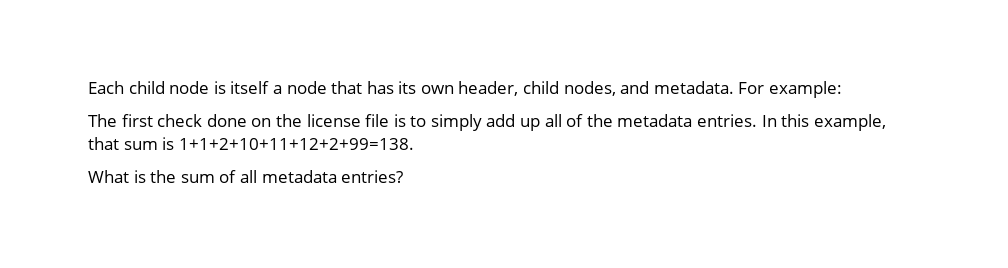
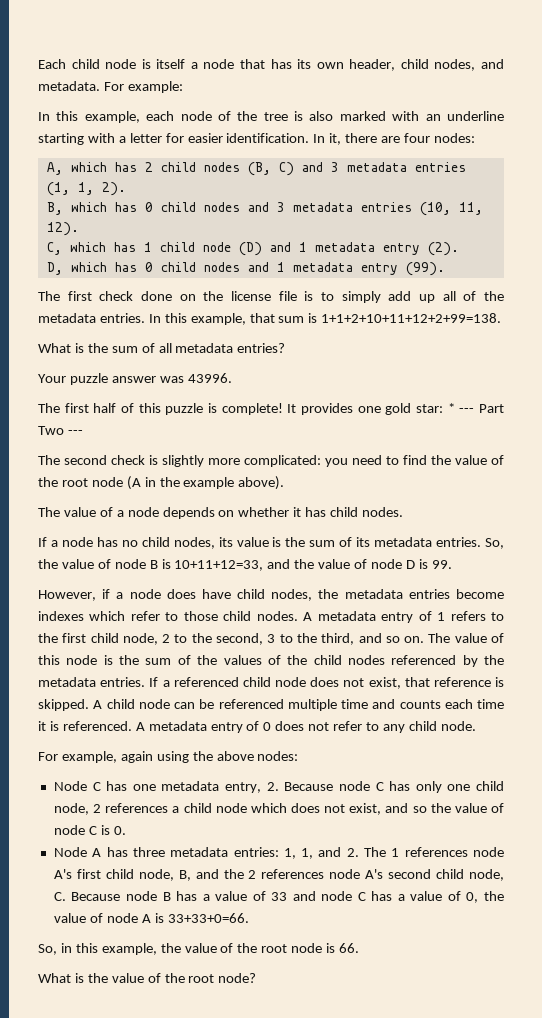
(843, 89) none -> [38,111,504,123] [38,133,475,145] [46,162,466,176] [46,182,126,196] [46,202,483,216] [46,222,79,236] [46,242,459,256] [46,262,445,276] // In this example, each node of the tree is also marked with an underline starting with a letter for easier identification. In it, there are four nodes: // A, which has 2 child nodes (B, C) and 3 metadata entries (1, 1, 2). // B, which has 0 child nodes and 3 metadata entries (10, 11, 12). // C, which has 1 child node (D) and 1 metadata entry (2). // D, which has 0 child nodes and 1 metadata entry (99).
(404, 176) none -> [38,373,232,385] [38,403,505,415] [38,426,83,435] [38,455,504,467] [38,476,285,490] [38,507,404,519] [38,537,504,549] [38,559,452,571] [38,589,505,601] [38,611,504,623] [38,633,505,645] [38,655,504,667] [38,677,505,689] [38,699,504,711] [38,721,476,733] [38,751,299,763] [53,781,505,793] [53,803,505,815] [53,825,126,835] [53,847,505,859] [53,869,504,881] [53,891,505,903] [53,913,249,923] [38,943,360,955] [38,973,257,983] // Your puzzle answer was 43996. // The first half of this puzzle is complete! It provides one gold star: * --- Part Two --- // The second check is slightly more complicated: you need to find the value of the root node (A in the example above). // The value of a node depends on whether it has child nodes. // If a node has no child nodes, its value is the sum of its metadata entries. So, the value of node B is 10+11+12=33, and the value of node D is 99. // However, if a node does have child nodes, the metadata entries become indexes which refer to those child nodes. A metadata entry of 1 refers to the first child node, 2 to the second, 3 to the third, and so on. The value of this node is the sum of the values of the child nodes referenced by the metadata entries. If a referenced child node does not exist, that reference is skipped. A child node can be referenced multiple time and counts each time it is referenced. A metadata entry of 0 does not refer to any child node. // For example, again using the above nodes: // Node C has one metadata entry, 2. Because node C has only one child node, 2 references a child node which does not exist, and so the value of node C is 0. // Node A has three metadata entries: 1, 1, and 2. The 1 references node A's first child node, B, and the 2 references node A's second child node, C. Because node B has a value of 33 and node C has a value of 0, the value of node A is 33+33+0=66. // So, in this example, the value of the root node is 66. // What is the value of the root node?

